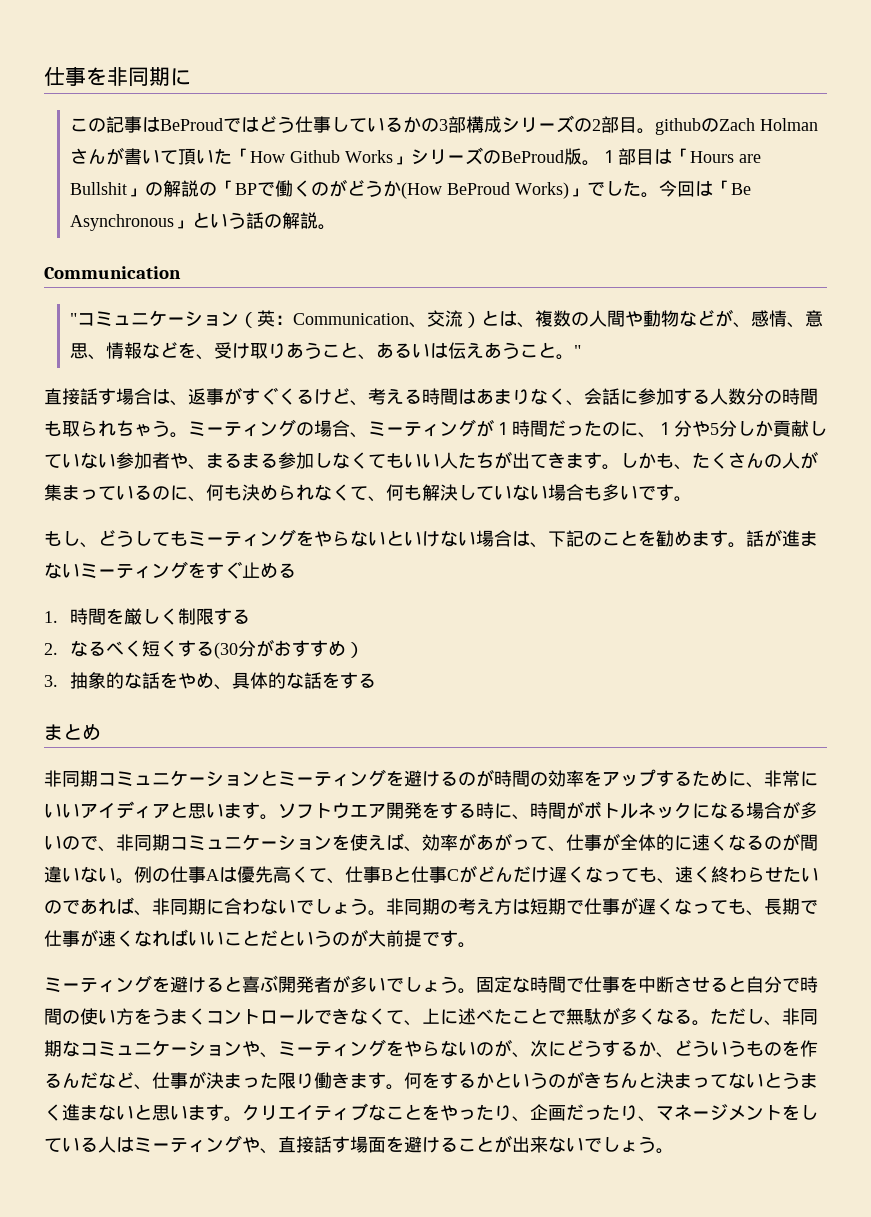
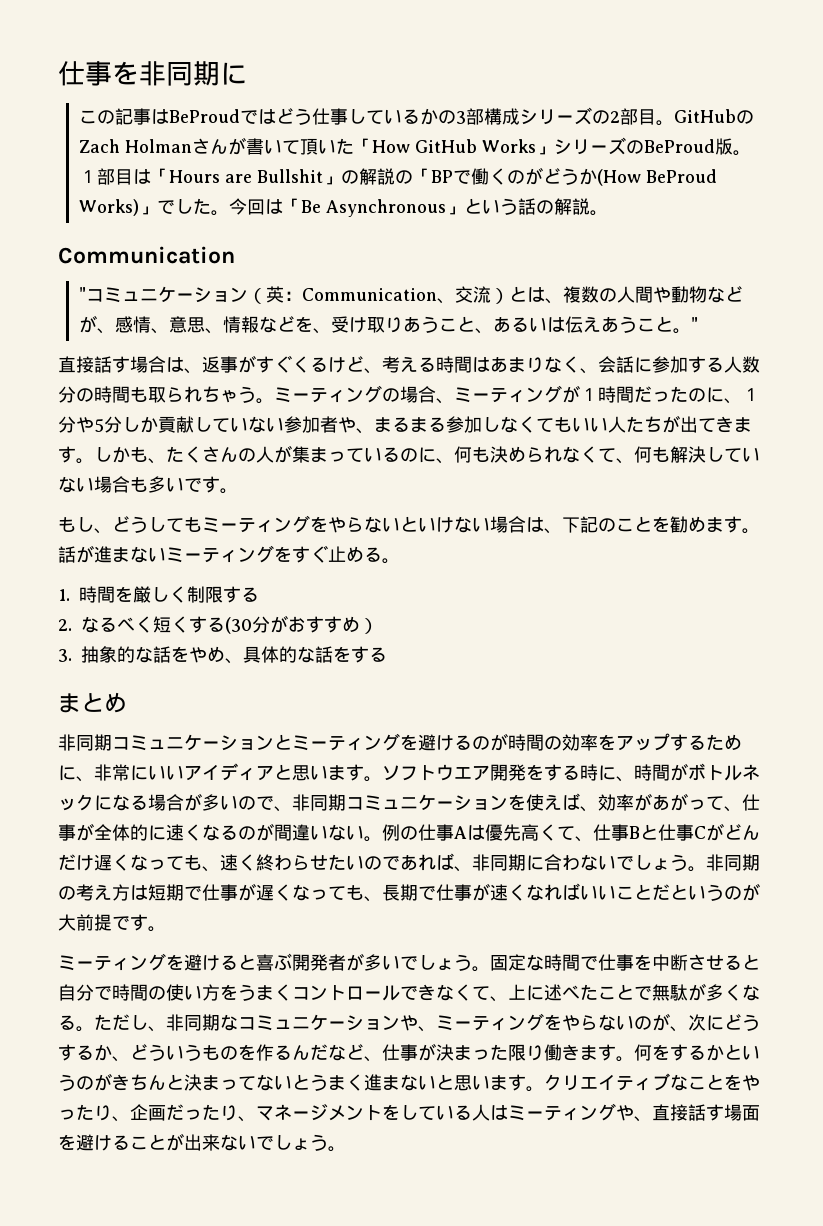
[654,118,701,135] github -> [673,109,736,123] GitHub
[289,150,340,163] Github -> [414,139,477,153] GitHub
(296, 570) none -> [382,558,400,564] 。

